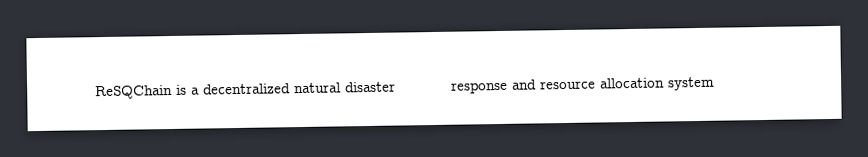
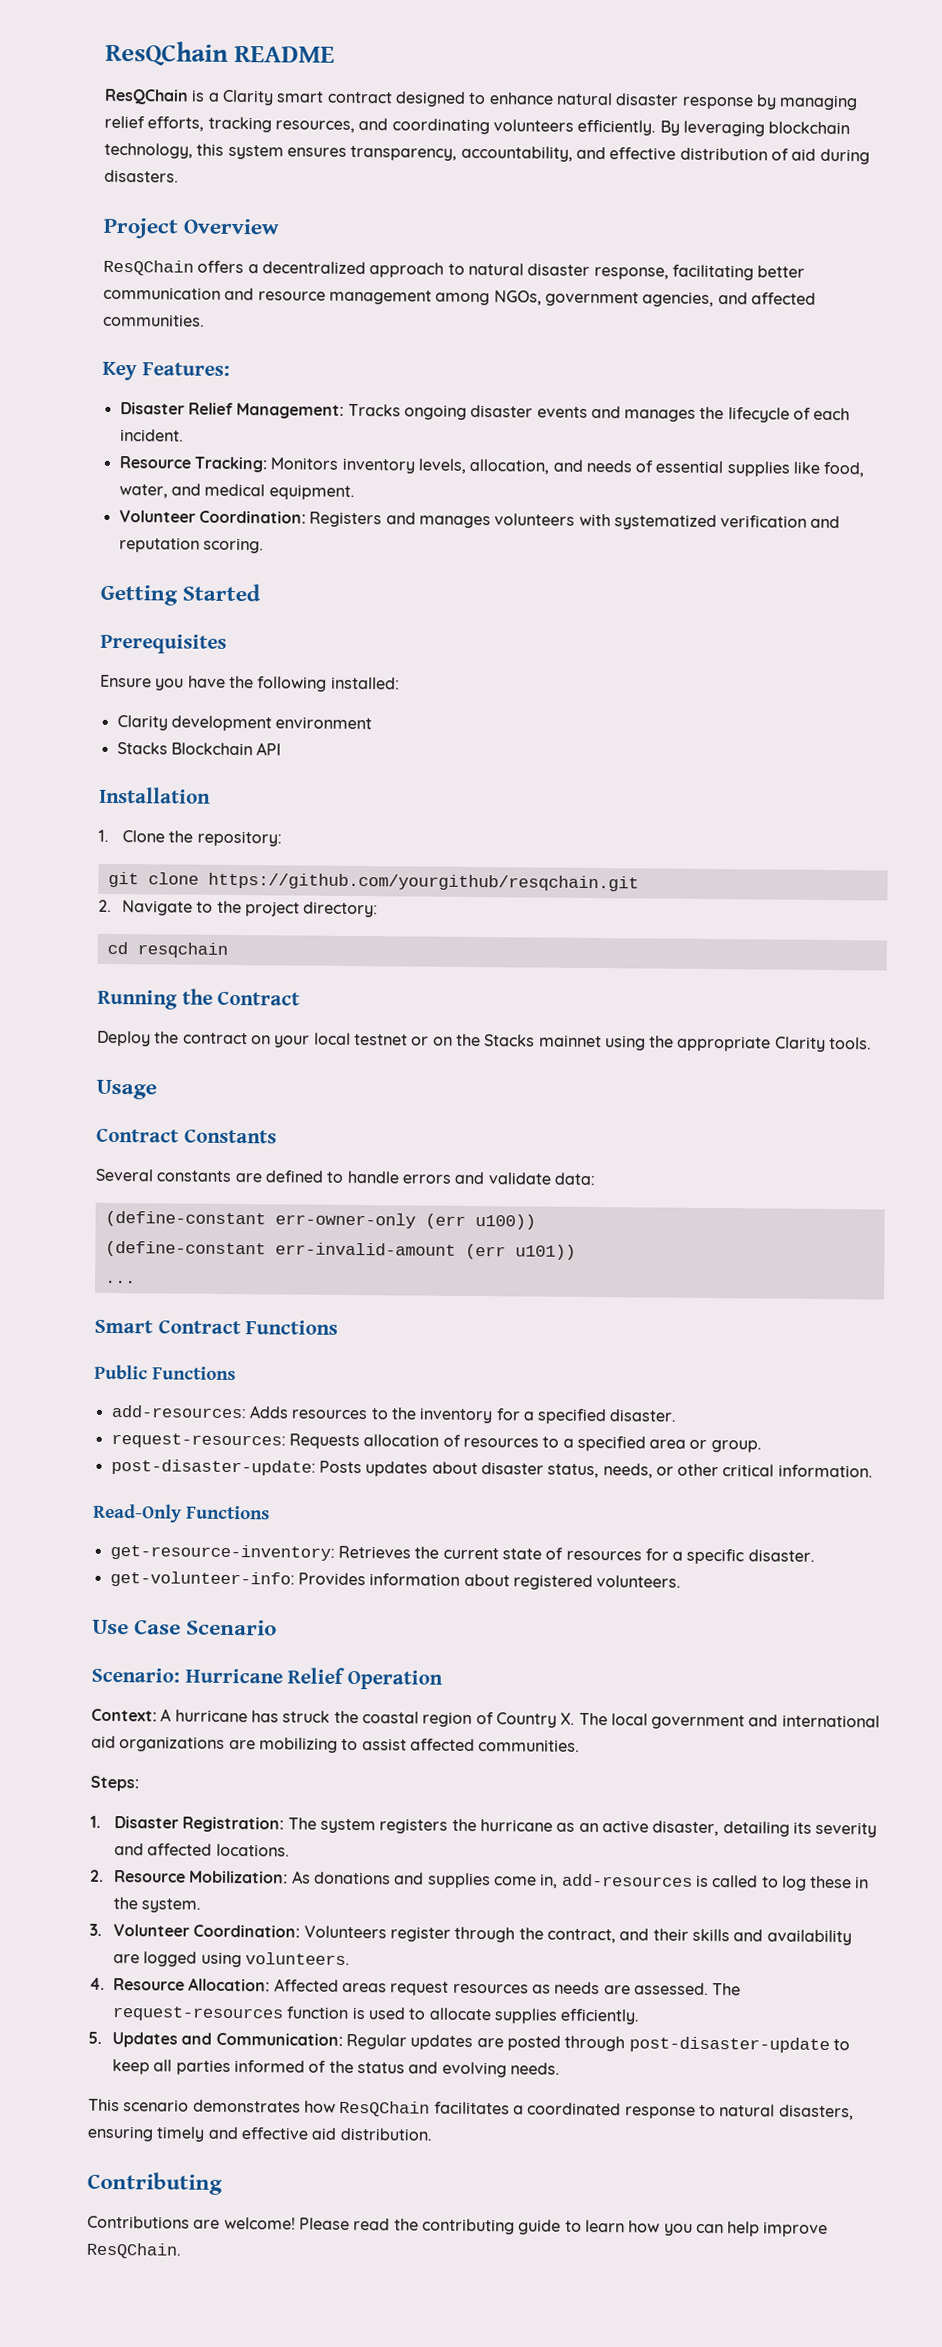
[95,76,715,100] ReSQChain is a decentralized natural disaster response and resource allocation system -> [105,40,335,66] [104,88,859,111] [104,115,851,137] [104,142,870,165] [104,169,179,183] [103,217,280,239] [103,259,806,281] [103,286,816,308] [103,313,205,327] [102,361,230,381] [119,402,851,423] [119,429,184,442] [118,456,865,478] [118,483,355,501] [118,510,841,531] [118,537,264,554] [100,583,262,606] [100,633,227,654] [100,674,400,692] [116,715,373,732] [116,742,282,756] [99,786,211,804] [98,829,282,847] [107,871,639,892] [98,899,379,918] [106,941,228,958] [97,988,301,1010] [97,1030,873,1052] [96,1079,157,1100] [96,1128,277,1144] [95,1168,596,1186] [104,1210,536,1230] [104,1240,576,1260] [104,1279,136,1284] [94,1319,339,1335] [94,1364,236,1381] [110,1404,678,1425] [110,1432,762,1453] [110,1458,873,1479] [93,1503,270,1523] [109,1543,815,1565] [109,1570,682,1591] [92,1619,278,1636] [91,1667,443,1690] [91,1708,880,1730] [91,1735,581,1753] [90,1775,139,1792] [90,1815,878,1838] [113,1843,290,1857] [90,1869,870,1891] [112,1897,202,1913] [89,1923,852,1946] [112,1951,350,1968] [89,1977,742,1996] [111,2006,641,2025] [88,2031,850,2054] [111,2059,560,2078] [88,2098,854,2121] [87,2125,432,2142] [87,2171,223,2195] [87,2215,829,2238] [86,2242,182,2259] ResQChain README // ResQChain is a Clarity smart contract designed to enhance natural disaster response by managing relief efforts, tracking resources, and coordinating volunteers efficiently. By leveraging blockchain technology, this system ensures transparency, accountability, and effective distribution of aid during disasters. // Project Overview // ResQChain offers a decentralized approach to natural disaster response, facilitating better communication and resource management among NGOs, government agencies, and affected communities. // Key Features: // Disaster Relief Management: Tracks ongoing disaster events and manages the lifecycle of each incident. // Resource Tracking: Monitors inventory levels, allocation, and needs of essential supplies like food, water, and medical equipment. // Volunteer Coordination: Registers and manages volunteers with systematized verification and reputation scoring. // Getting Started // Prerequisites // Ensure you have the following installed: // Clarity development environment // Stacks Blockchain API // Installation // 1. Clone the repository: // git clone https://github.com/yourgithub/resqchain.git // 2. Navigate to the project directory: // cd resqchain // Running the Contract // Deploy the contract on your local testnet or on the Stacks mainnet using the appropriate Clarity tools. // Usage // Contract Constants // Several constants are defined to handle errors and validate data: // (define-constant err-owner-only (err u100)) // (define-constant err-invalid-amount (err u101)) // ... // Smart Contract Functions // Public Functions // add-resources: Adds resources to the inventory for a specified disaster. // request-resources: Requests allocation of resources to a specified area or group. // post-disaster-update: Posts updates about disaster status, needs, or other critical information. // Read-Only Functions // get-resource-inventory: Retrieves the current state of resources for a specific disaster. // get-volunteer-info: Provides information about registered volunteers. // Use Case Scenario // Scenario: Hurricane Relief Operation // Context: A hurricane has struck the coastal region of Country X. The local government and international aid organizations are mobilizing to assist affected communities. // Steps: // 1. Disaster Registration: The system registers the hurricane as an active disaster, detailing its severity and affected locations. // 2. Resource Mobilization: As donations and supplies come in, add-resources is called to log these in the system. // 3. Volunteer Coordination: Volunteers register through the contract, and their skills and availability are logged using volunteers. // 4. Resource Allocation: Affected areas request resources as needs are assessed. The request-resources function is used to allocate supplies efficiently. // 5. Updates and Communication: Regular updates are posted through post-disaster-update to keep all parties informed of the status and evolving needs. // This scenario demonstrates how ResQChain facilitates a coordinated response to natural disasters, ensuring timely and effective aid distribution. // Contributing // Contributions are welcome! Please read the contributing guide to learn how you can help improve ResQChain.

